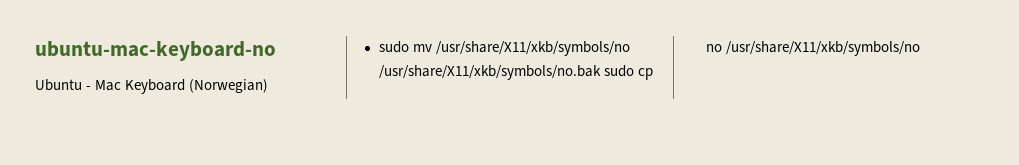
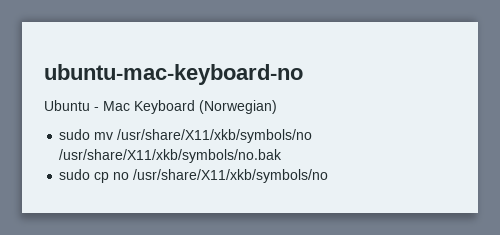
(601, 72) none -> (283, 156) //

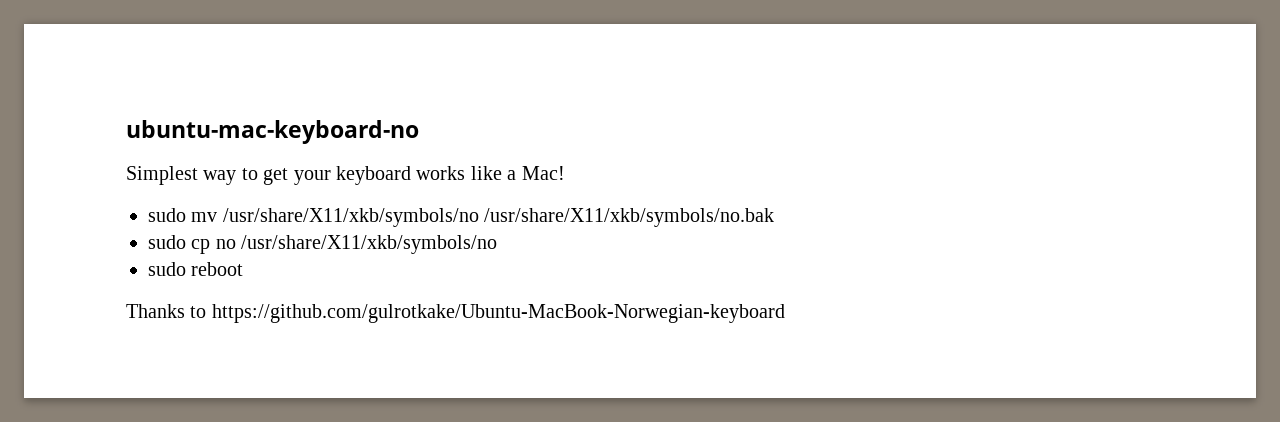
[44,100,277,114] Ubuntu - Mac Keyboard (Norwegian) -> [126,166,565,185] Simplest way to get your keyboard works like a Mac!
(329, 176) none -> [148,262,244,276] [126,304,785,323] // sudo reboot // Thanks to https://github.com/gulrotkake/Ubuntu-MacBook-Norwegian-keyboard

